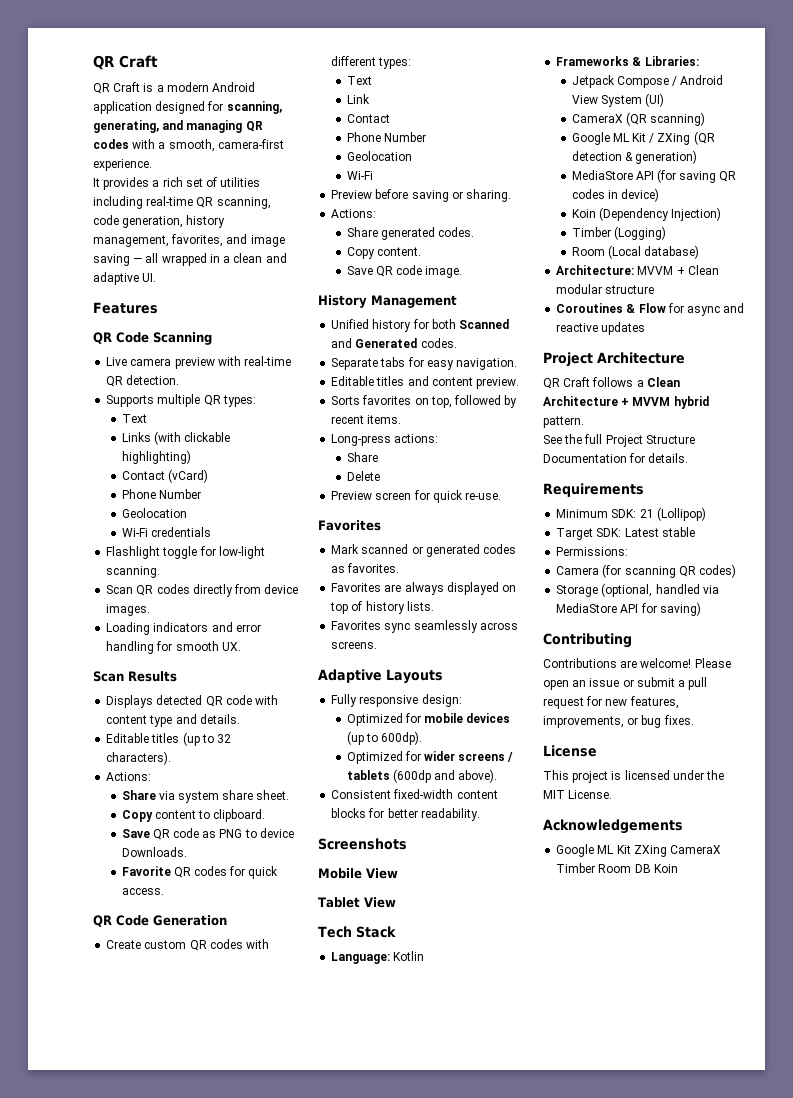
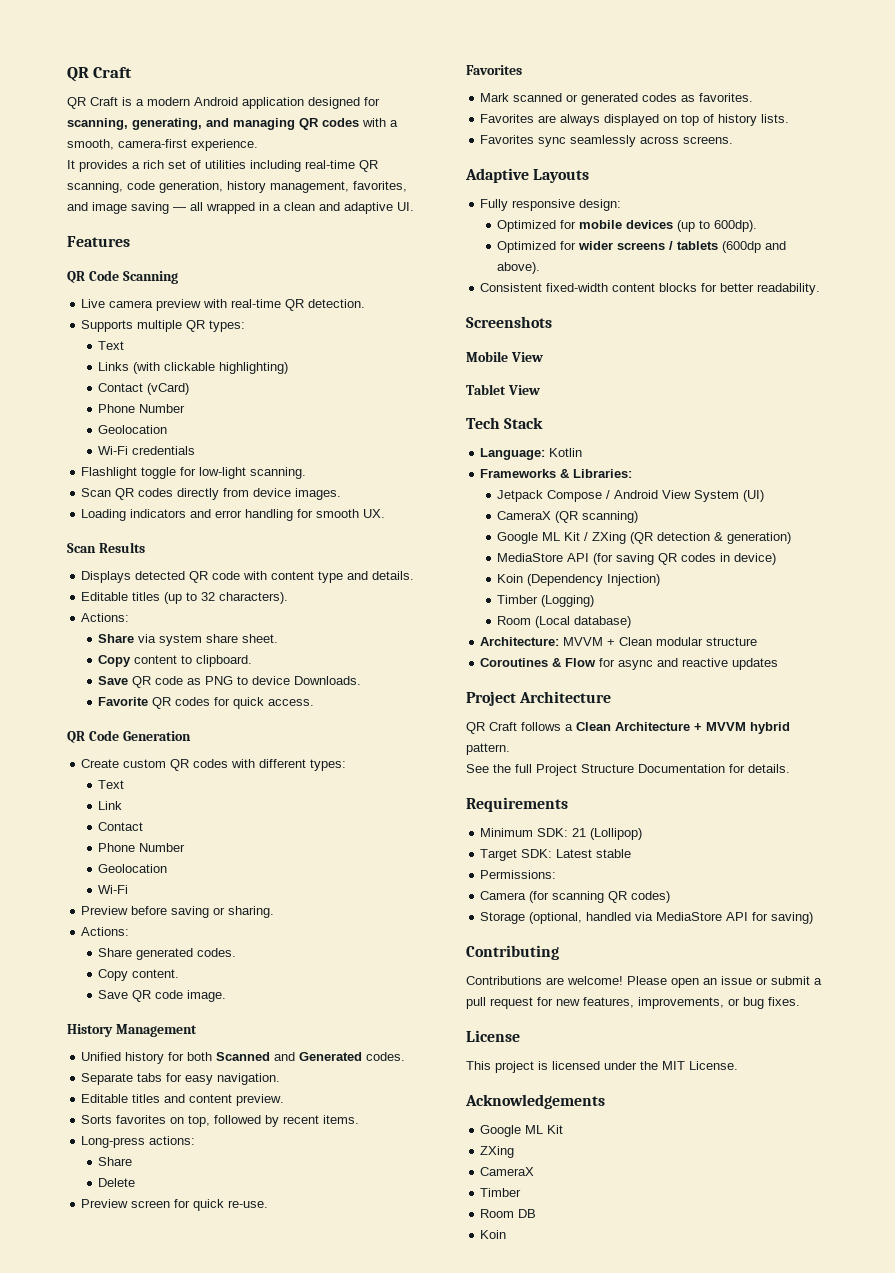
[633,845,722,857] [556,863,596,873] ZXing CameraX Timber -> [480,1146,515,1158] [480,1167,535,1176] [480,1188,522,1197] // ZXing // CameraX // Timber //
(651, 868) none -> (537, 1213) //

